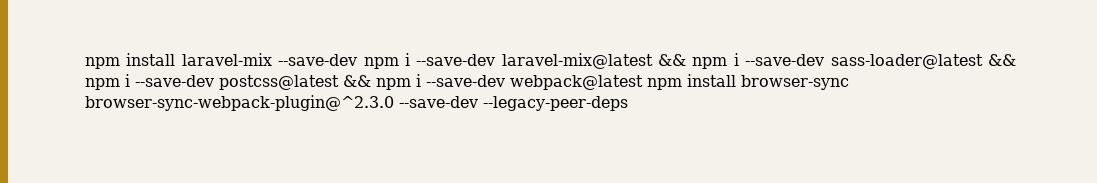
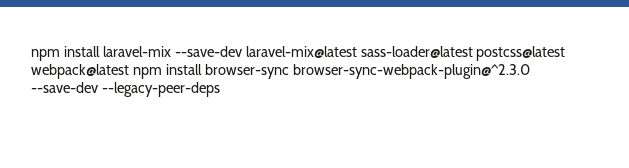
[363,53,1016,69] [85,74,505,90] npm i --save-dev laravel-mix@latest && npm i --save-dev sass-loader@latest && npm i --save-dev postcss@latest && npm i --save-dev -> [245,46,566,61] laravel-mix@latest sass-loader@latest postcss@latest

